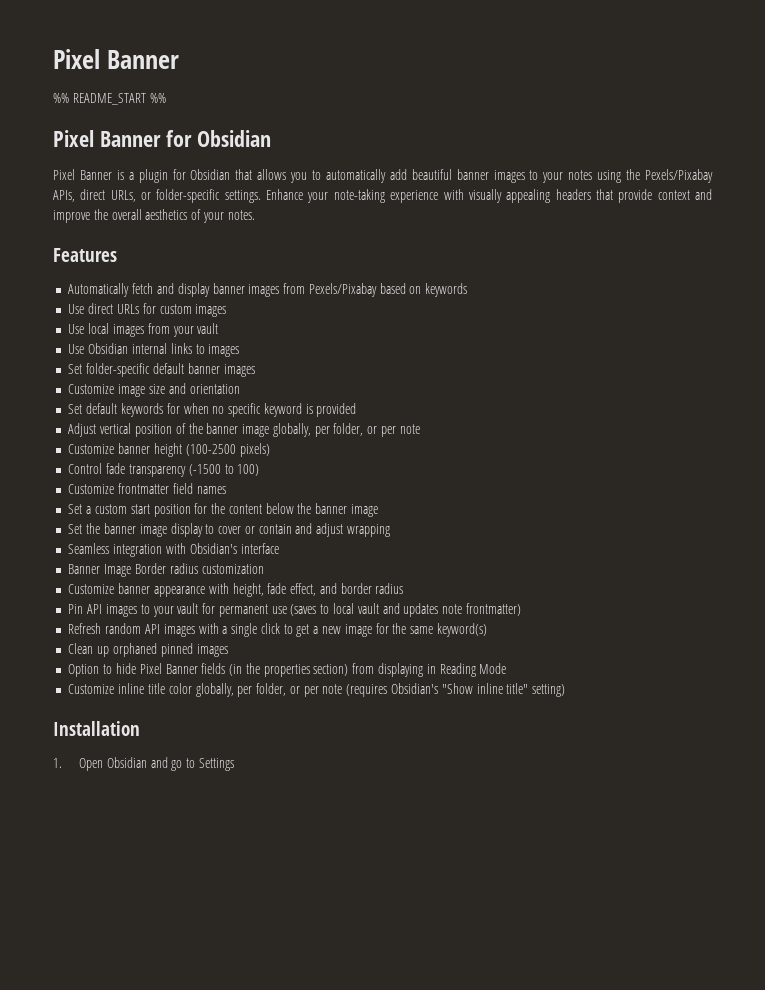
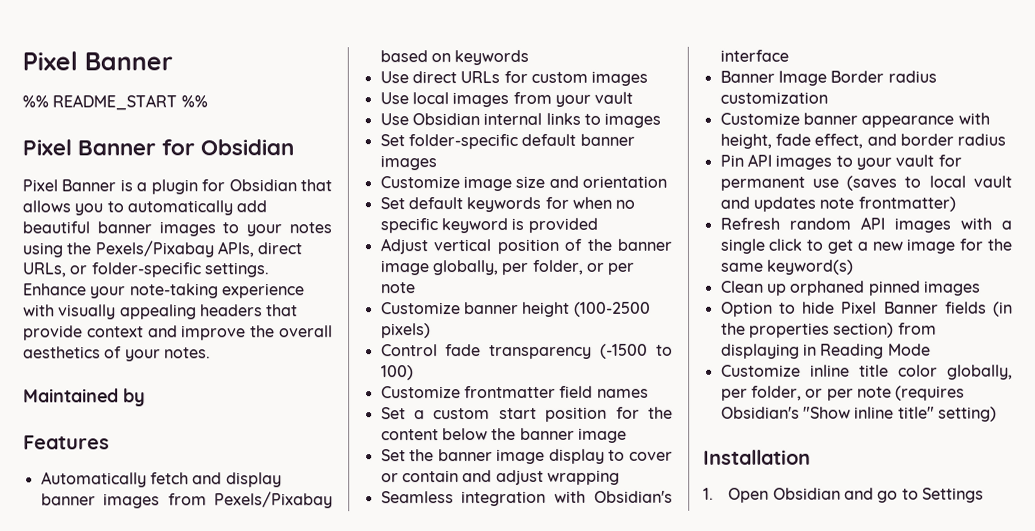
(255, 215) none -> [23,388,146,407] // Maintained by

